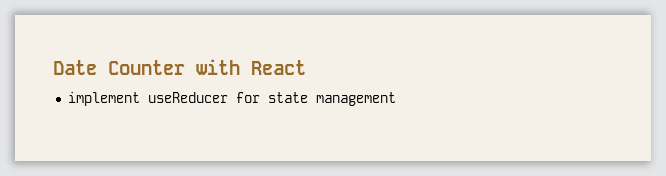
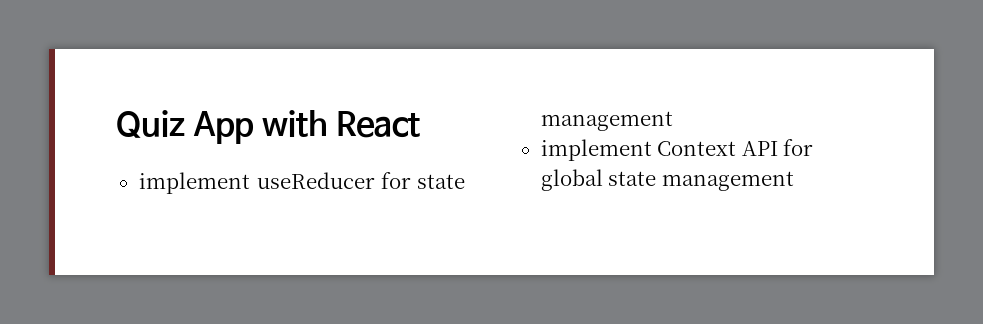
[53,60,185,75] Date Counter -> [116,110,254,144] Quiz App
(396, 99) none -> [540,139,814,161] [540,169,794,191] // implement Context API for global state management

